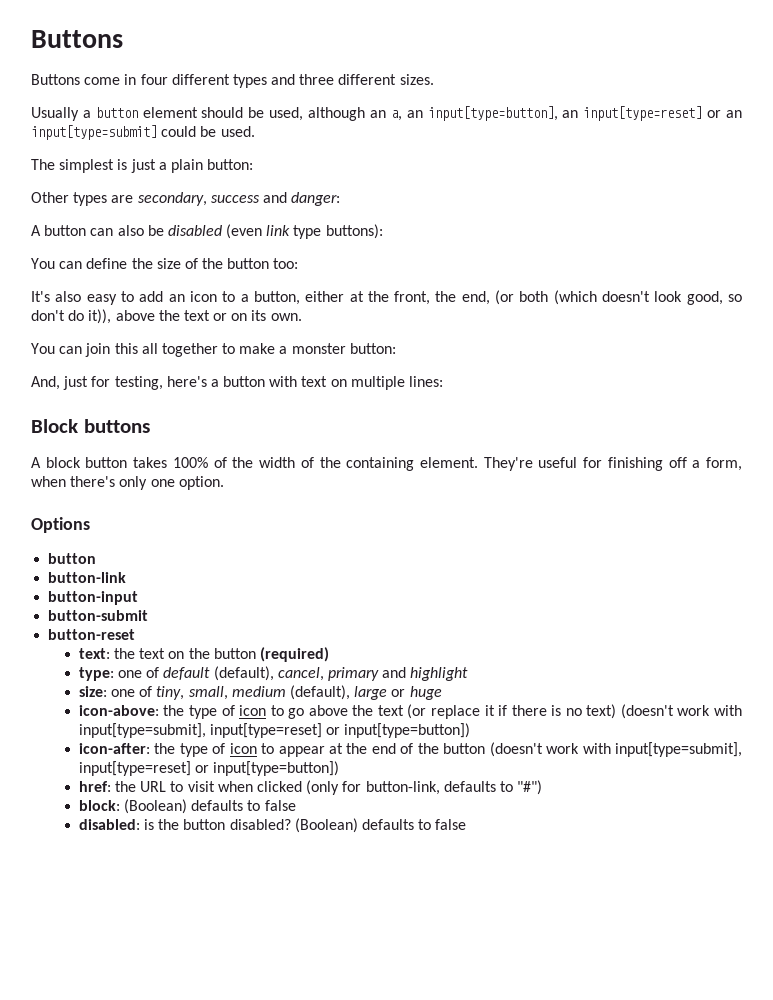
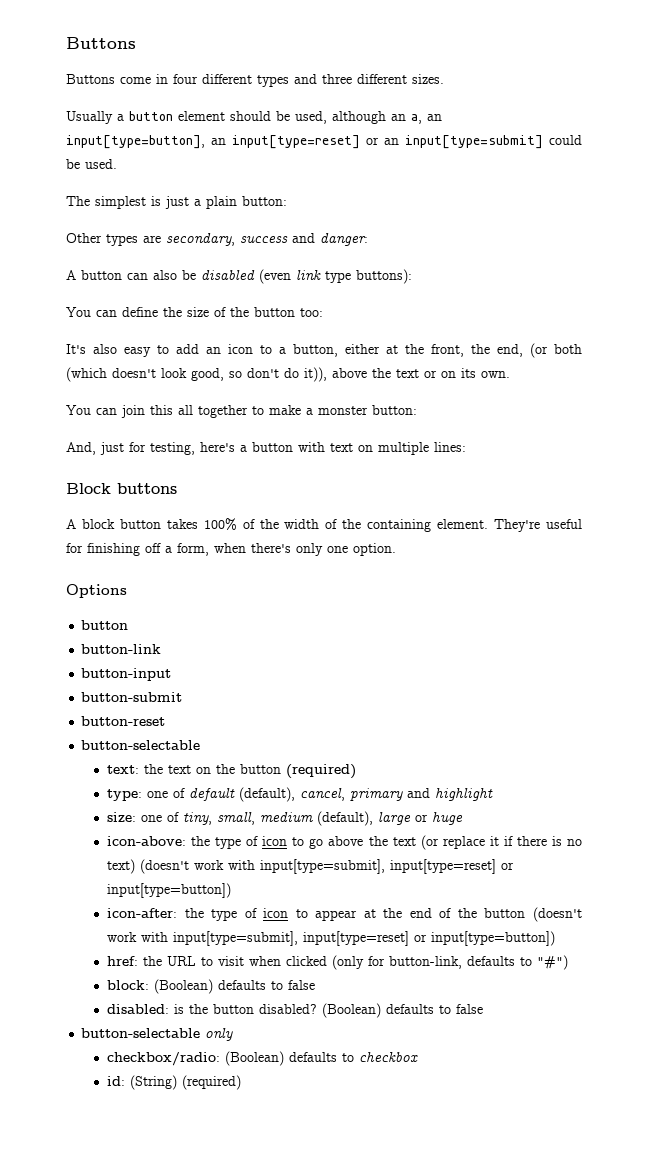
(136, 634) none -> [81,740,201,750] // button-selectable
(467, 824) none -> [81,1028,234,1041] [107,1051,419,1066] [107,1075,242,1090] // button-selectable only // checkbox/radio: (Boolean) defaults to checkbox // id: (String) (required)

